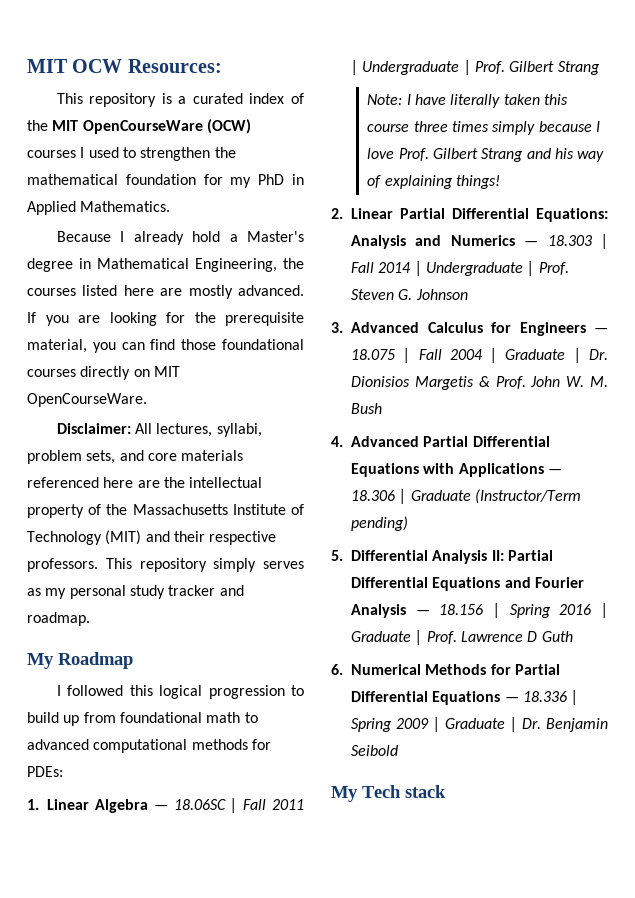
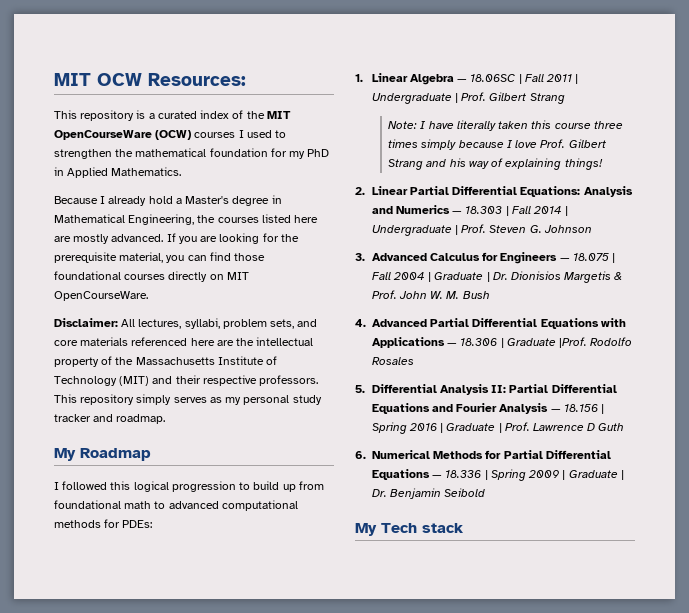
[474,489,581,504] [351,516,408,531] (Instructor/Term pending) -> [559,337,633,348] [372,357,414,365] |Prof. Rodolfo Rosales

